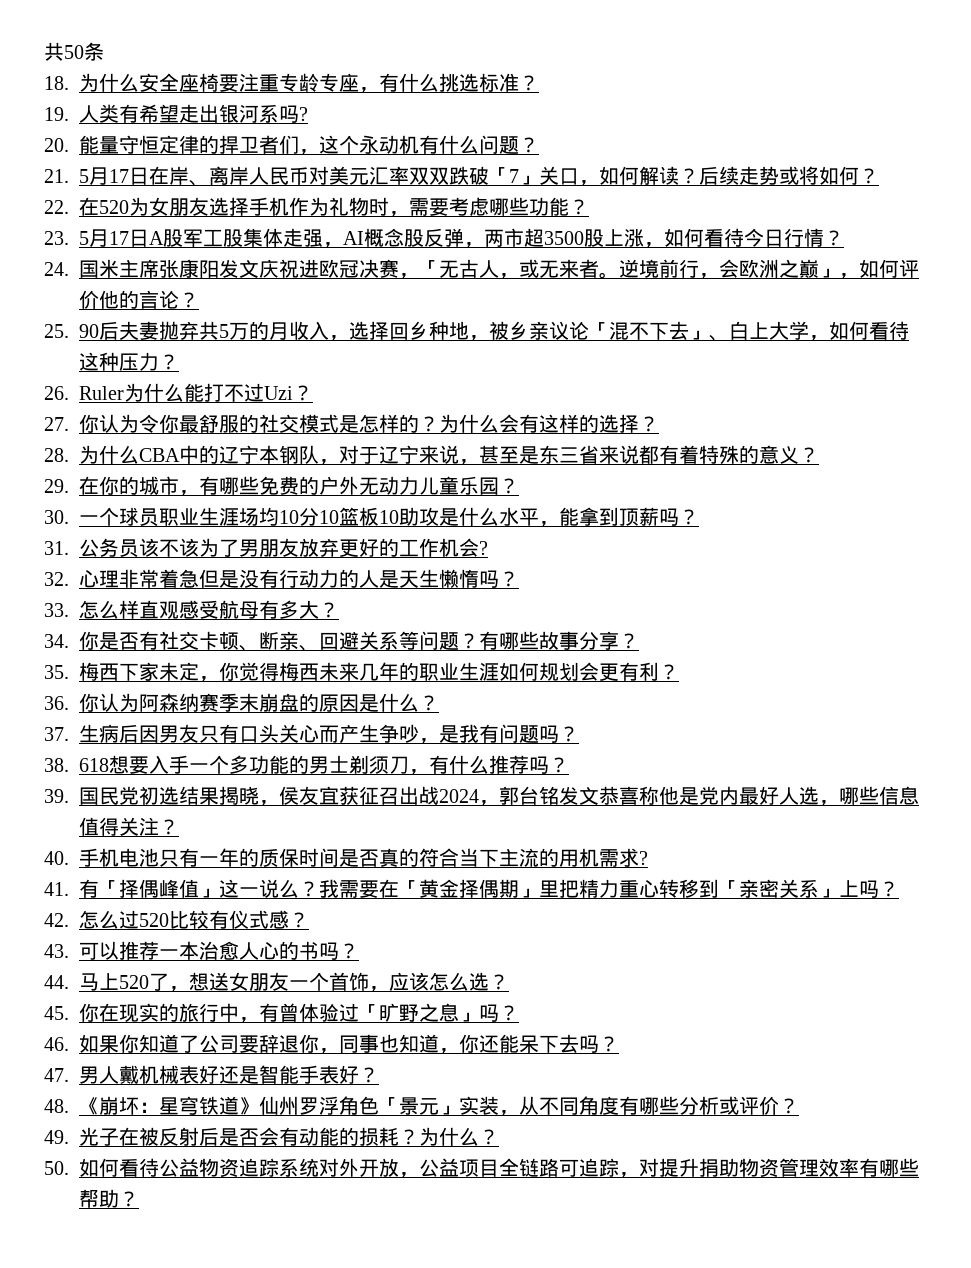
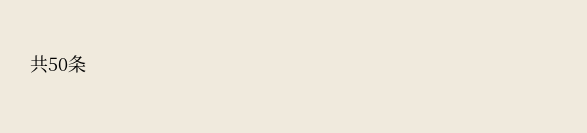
[44,73,539,93] [44,104,308,123] [44,135,539,155] [44,166,879,186] [44,197,589,217] [44,228,844,248] [44,259,919,279] [79,290,199,309] [44,321,909,341] [79,352,179,371] [44,383,313,402] [44,414,659,433] [44,445,819,465] [44,476,519,496] [44,507,699,527] [44,538,488,558] [44,569,519,588] [44,600,339,619] [44,631,639,651] [44,662,679,682] [44,693,439,712] [44,724,579,744] [44,755,569,775] [44,786,919,806] [79,817,179,836] [44,848,648,867] [44,879,899,898] [44,910,309,929] [44,941,359,960] [44,972,509,992] [44,1003,519,1023] [44,1034,619,1054] [44,1065,379,1084] [44,1096,799,1116] [44,1127,499,1146] [44,1158,919,1178] [79,1189,139,1208] // 18.为什么安全座椅要注重专龄专座，有什么挑选标准？ // 19.人类有希望走出银河系吗? // 20.能量守恒定律的捍卫者们，这个永动机有什么问题？ // 21. 5月17日在岸、离岸人民币对美元汇率双双跌破「7」关口，如何解读？后续走势或将如何？ // 22.在520为女朋友选择手机作为礼物时，需要考虑哪些功能？ // 23. 5月17日A股军工股集体走强，AI概念股反弹，两市超3500股上涨，如何看待今日行情？ // 24.国米主席张康阳发文庆祝进欧冠决赛，「无古人，或无来者。逆境前行，会欧洲之巅」，如何评价他的言论？ // 25. 90后夫妻抛弃共5万的月收入，选择回乡种地，被乡亲议论「混不下去」、白上大学，如何看待这种压力？ // 26. Ruler为什么能打不过Uzi？ // 27.你认为令你最舒服的社交模式是怎样的？为什么会有这样的选择？ // 28.为什么CBA中的辽宁本钢队，对于辽宁来说，甚至是东三省来说都有着特殊的意义？ // 29.在你的城市，有哪些免费的户外无动力儿童乐园？ // 30.一个球员职业生涯场均10分10篮板10助攻是什么水平，能拿到顶薪吗？ // 31.公务员该不该为了男朋友放弃更好的工作机会? // 32.心理非常着急但是没有行动力的人是天生懒惰吗？ // 33.怎么样直观感受航母有多大？ // 34.你是否有社交卡顿、断亲、回避关系等问题？有哪些故事分享？ // 35.梅西下家未定，你觉得梅西未来几年的职业生涯如何规划会更有利？ // 36.你认为阿森纳赛季末崩盘的原因是什么？ // 37.生病后因男友只有口头关心而产生争吵，是我有问题吗？ // 38. 618想要入手一个多功能的男士剃须刀，有什么推荐吗？ // 39.国民党初选结果揭晓，侯友宜获征召出战2024，郭台铭发文恭喜称他是党内最好人选，哪些信息值得关注？ // 40.手机电池只有一年的质保时间是否真的符合当下主流的用机需求? // 41.有「择偶峰值」这一说么？我需要在「黄金择偶期」里把精力重心转移到「亲密关系」上吗？ // 42.怎么过520比较有仪式感？ // 43.可以推荐一本治愈人心的书吗？ // 44.马上520了，想送女朋友一个首饰，应该怎么选？ // 45.你在现实的旅行中，有曾体验过「旷野之息」吗？ // 46.如果你知道了公司要辞退你，同事也知道，你还能呆下去吗？ // 47.男人戴机械表好还是智能手表好？ // 48.《崩坏：星穹铁道》仙州罗浮角色「景元」实装，从不同角度有哪些分析或评价？ // 49.光子在被反射后是否会有动能的损耗？为什么？ // 50.如何看待公益物资追踪系统对外开放，公益项目全链路可追踪，对提升捐助物资管理效率有哪些帮助？ -> (86, 64) none

